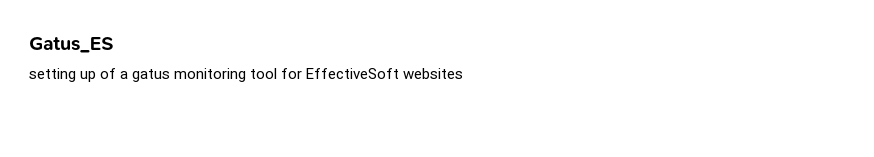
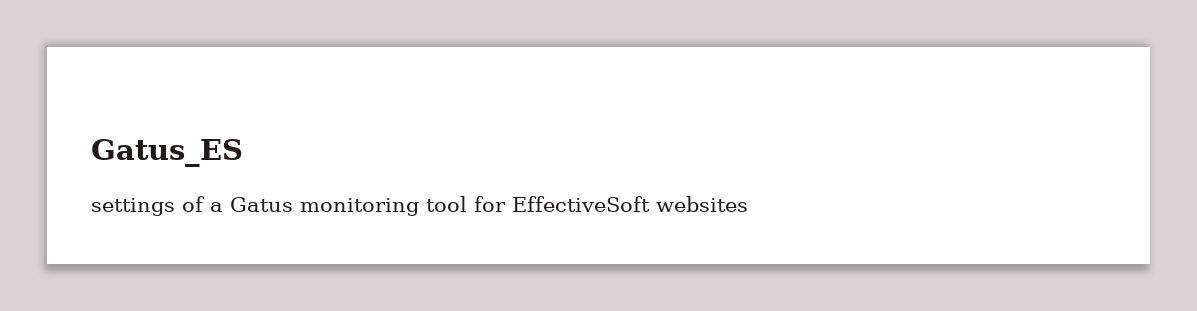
[29,68,97,82] setting up -> [91,198,175,216] settings
[132,69,171,82] gatus -> [230,197,293,212] Gatus

